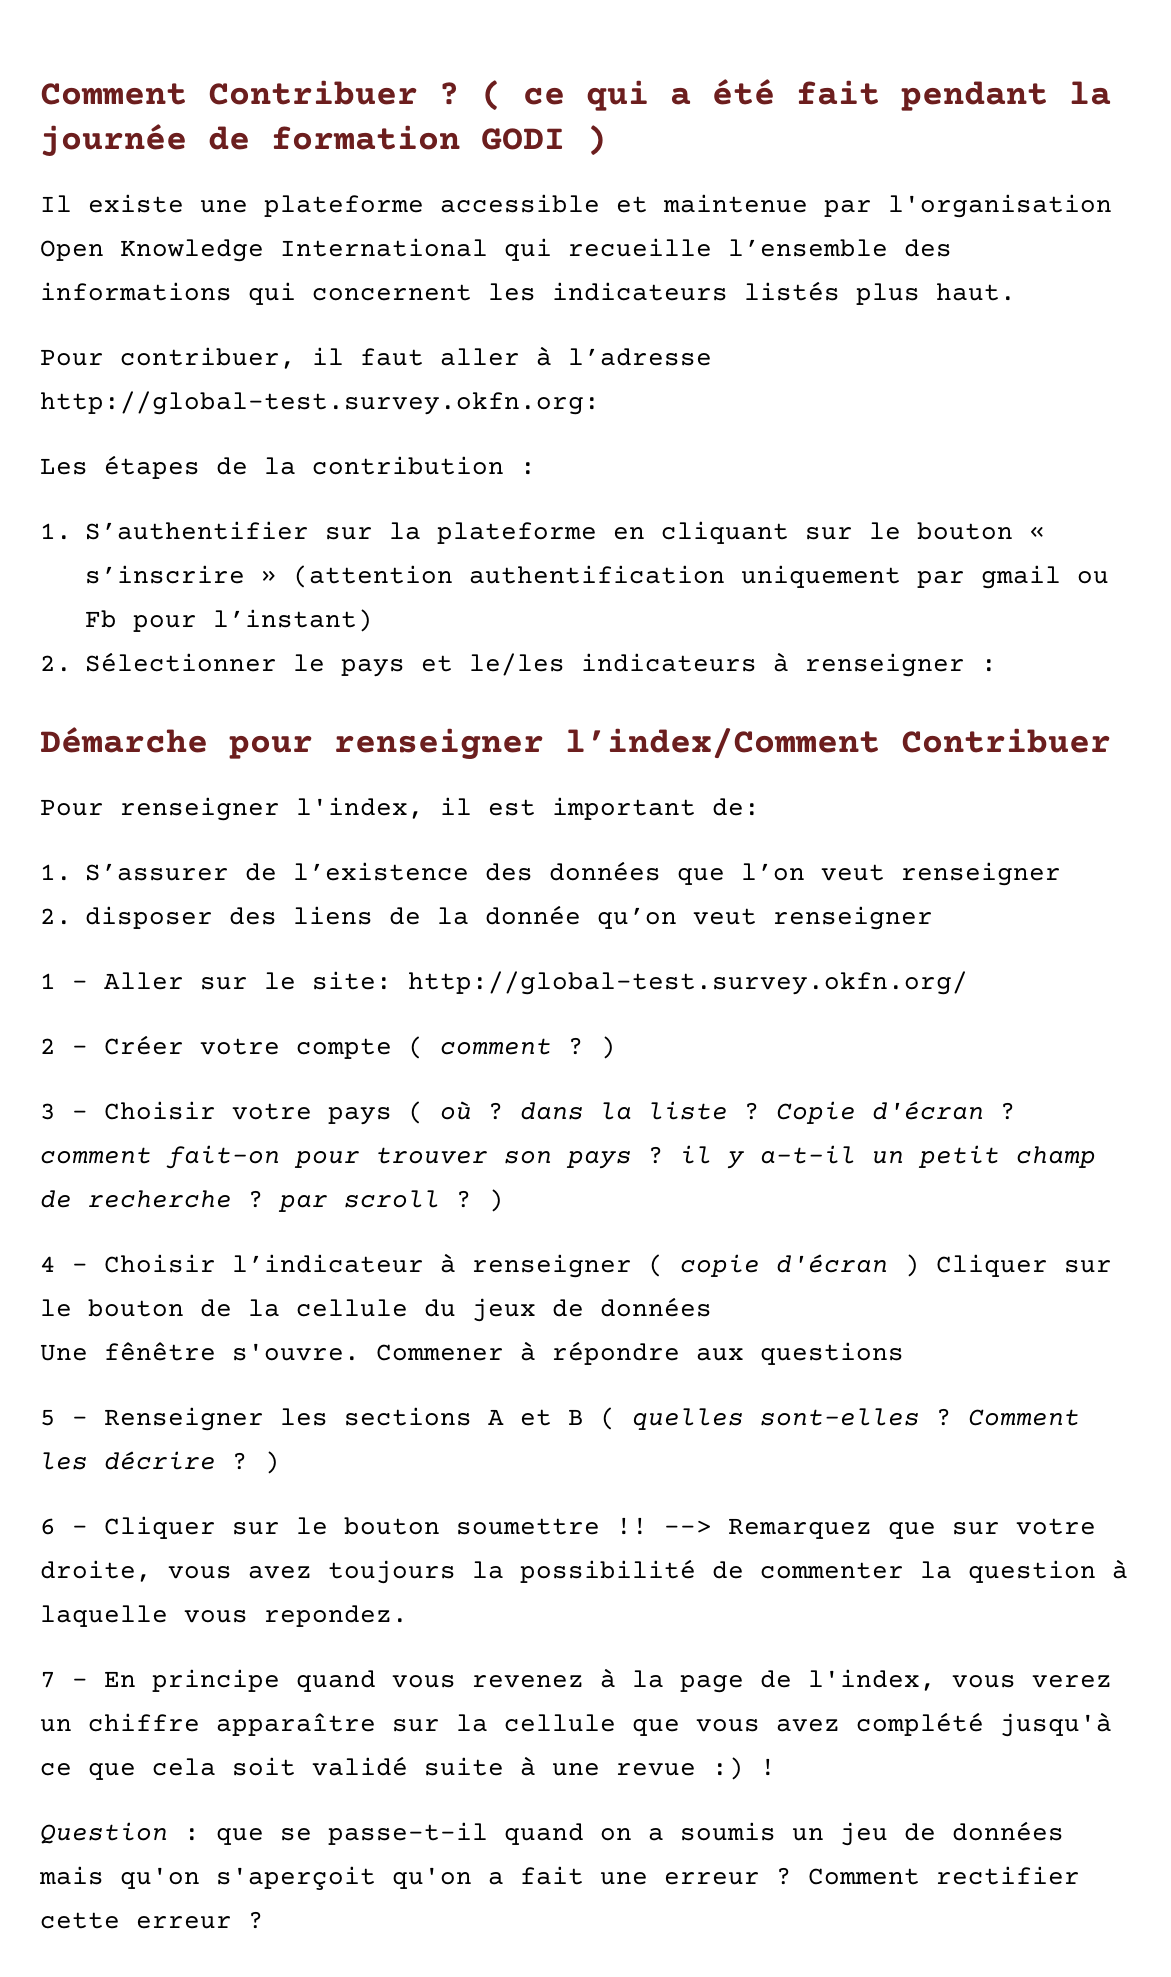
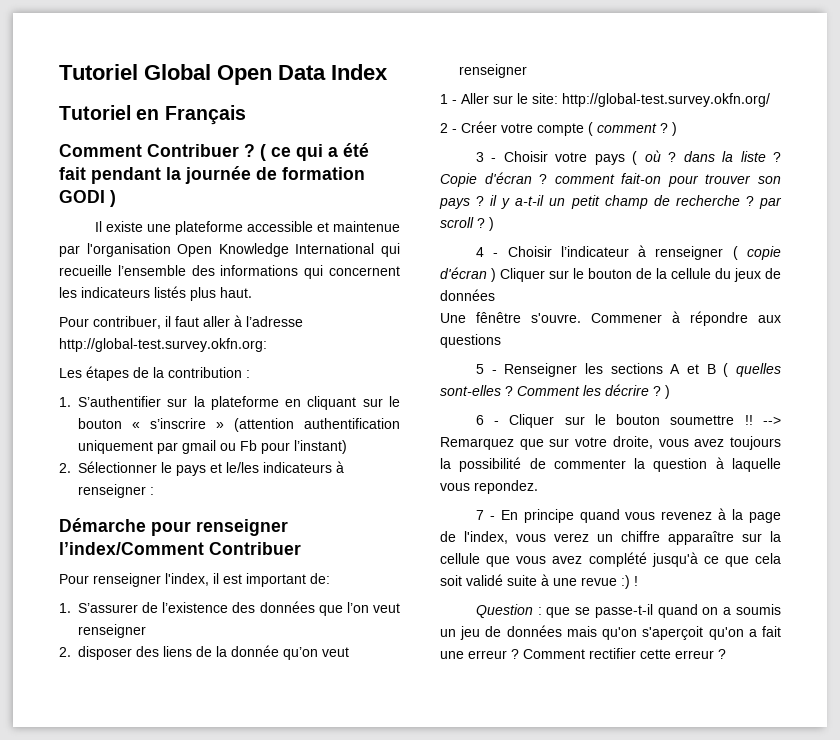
(40, 94) none -> [59,64,388,85] [59,105,246,125] Tutoriel Global Open Data Index // Tutoriel en Français //

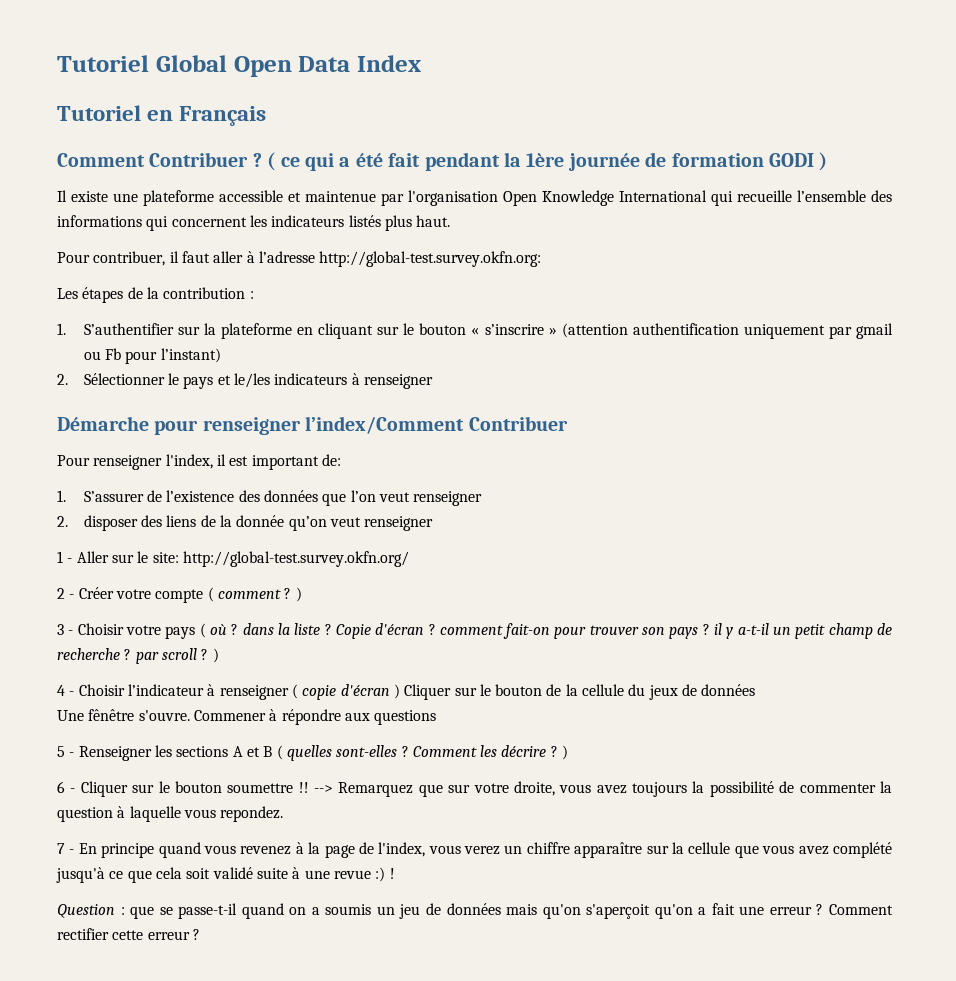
(181, 173) none -> [526,153,565,167] 1ère
[150,487,154,495] : -> (434, 381) none

